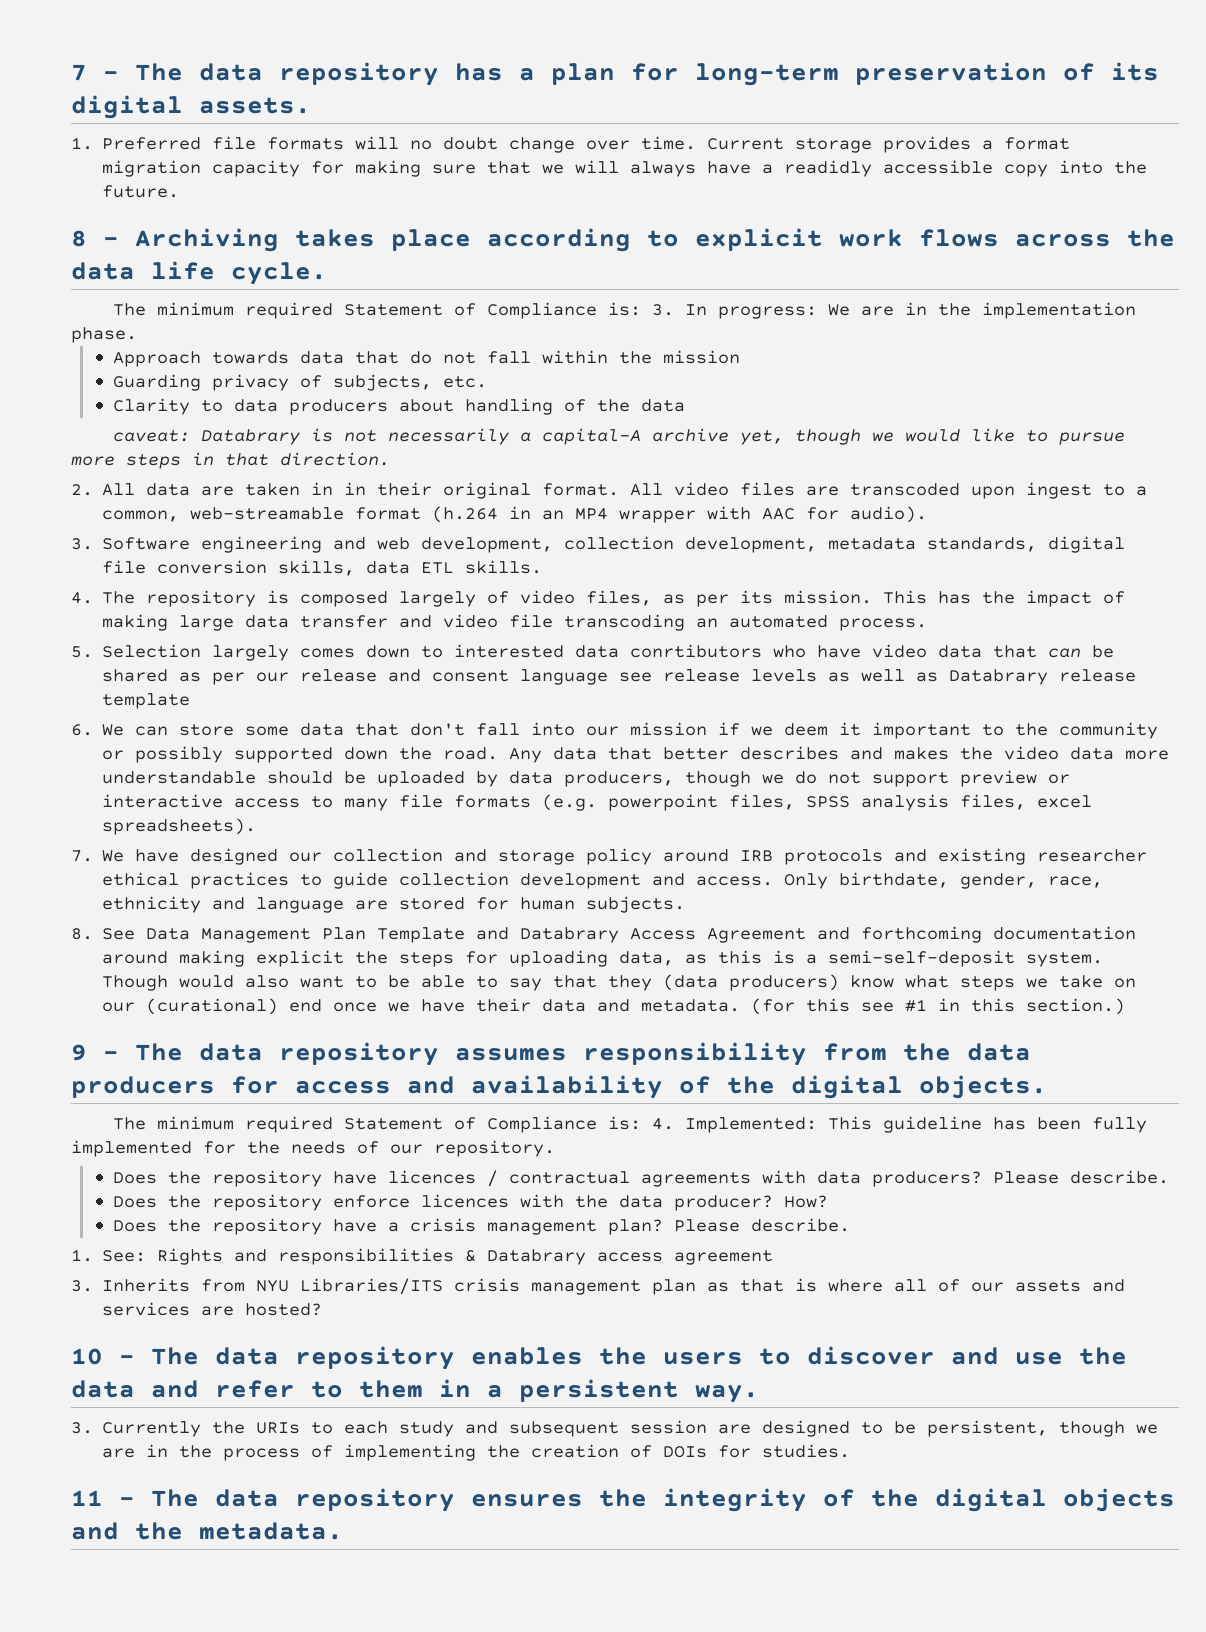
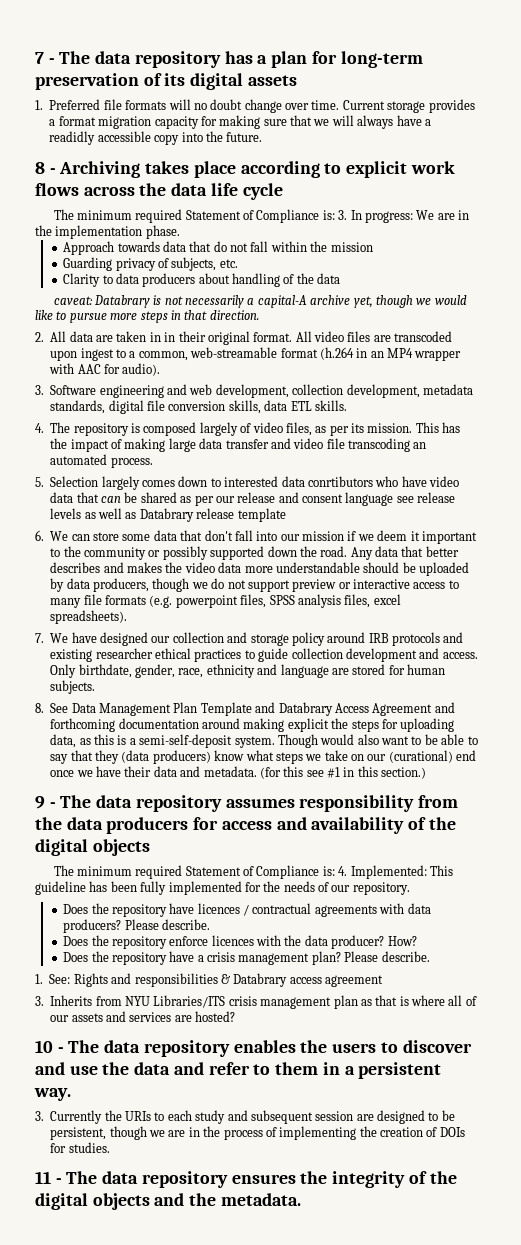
[199,97,311,114] assets. -> [247,75,297,86] assets
[231,262,327,285] cycle. -> [242,183,283,200] cycle
[919,1075,1047,1099] objects. -> [92,839,150,856] objects

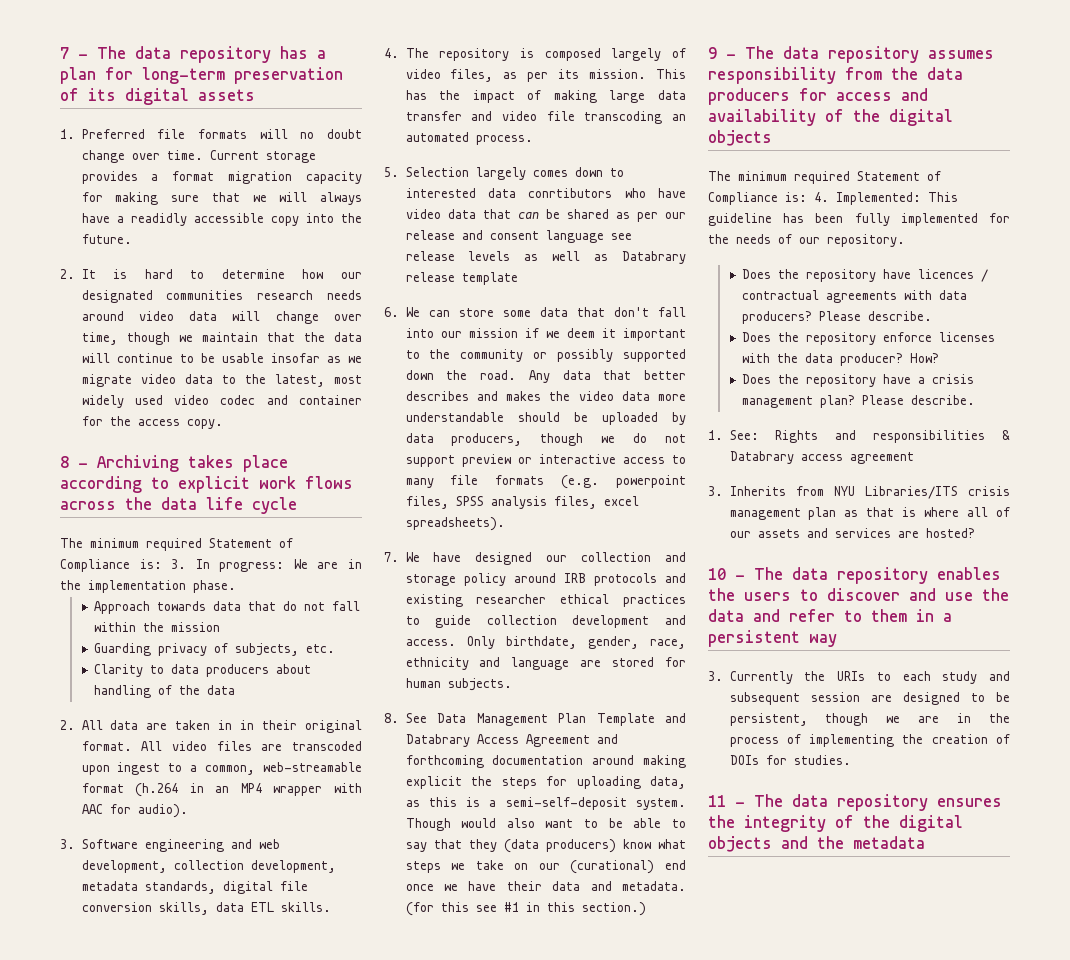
(263, 137) none -> [60,269,363,279] [81,290,362,303] [81,311,363,324] [81,332,362,345] [81,353,362,363] [81,374,362,387] [81,395,362,408] [81,416,223,429] // 2. It is hard to determine how our designated communities research needs around video data will change over time, though we maintain that the data will continue to be usable insofar as we migrate video data to the latest, most widely used video codec and container for the access copy.
[53,295,467,308] [35,310,259,323] // caveat: Databrary is not necessarily a capital-A archive yet, though we would like to pursue more steps in that direction. -> (235, 690) none
[211,935,254,946] licences -> [938,332,995,342] licenses
[34,1088,71,1101] way. -> [809,634,837,647] way
[220,1193,301,1206] metadata. -> [853,836,925,849] metadata

